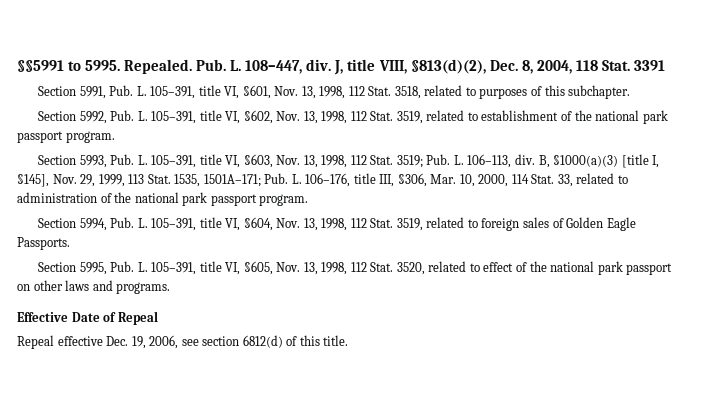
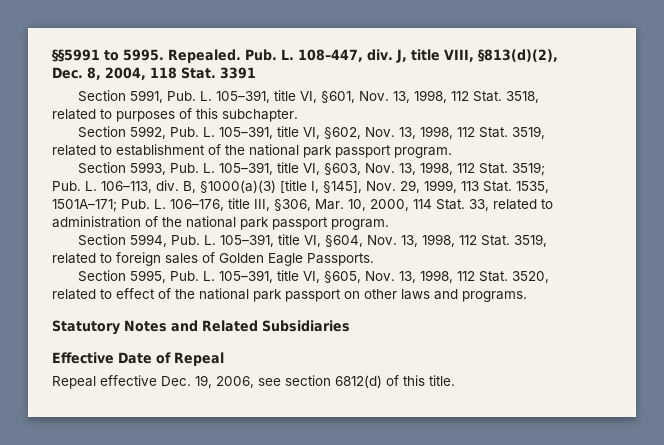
(171, 288) none -> [52,320,350,335] // Statutory Notes and Related Subsidiaries

